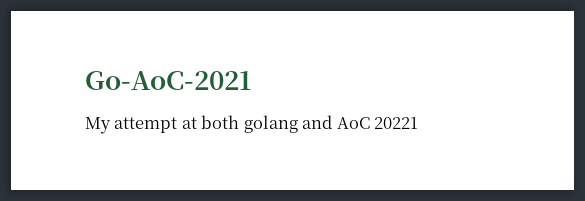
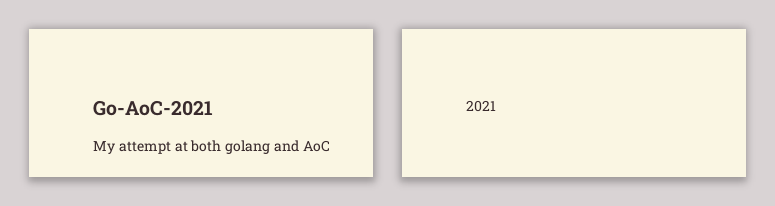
[374,117,419,129] 20221 -> [466,100,496,112] 2021

